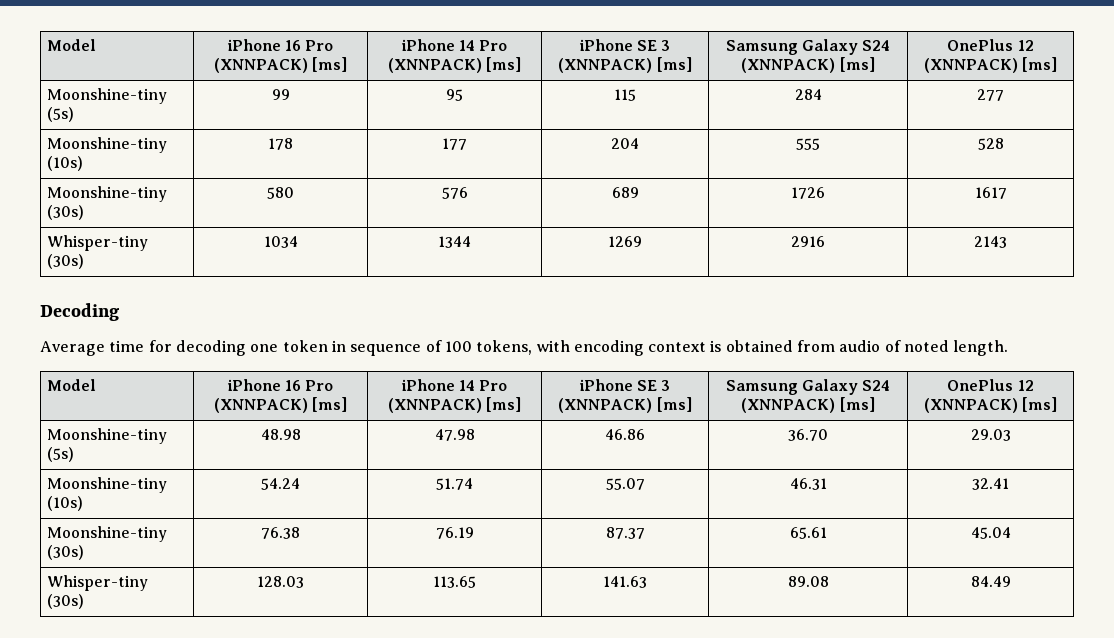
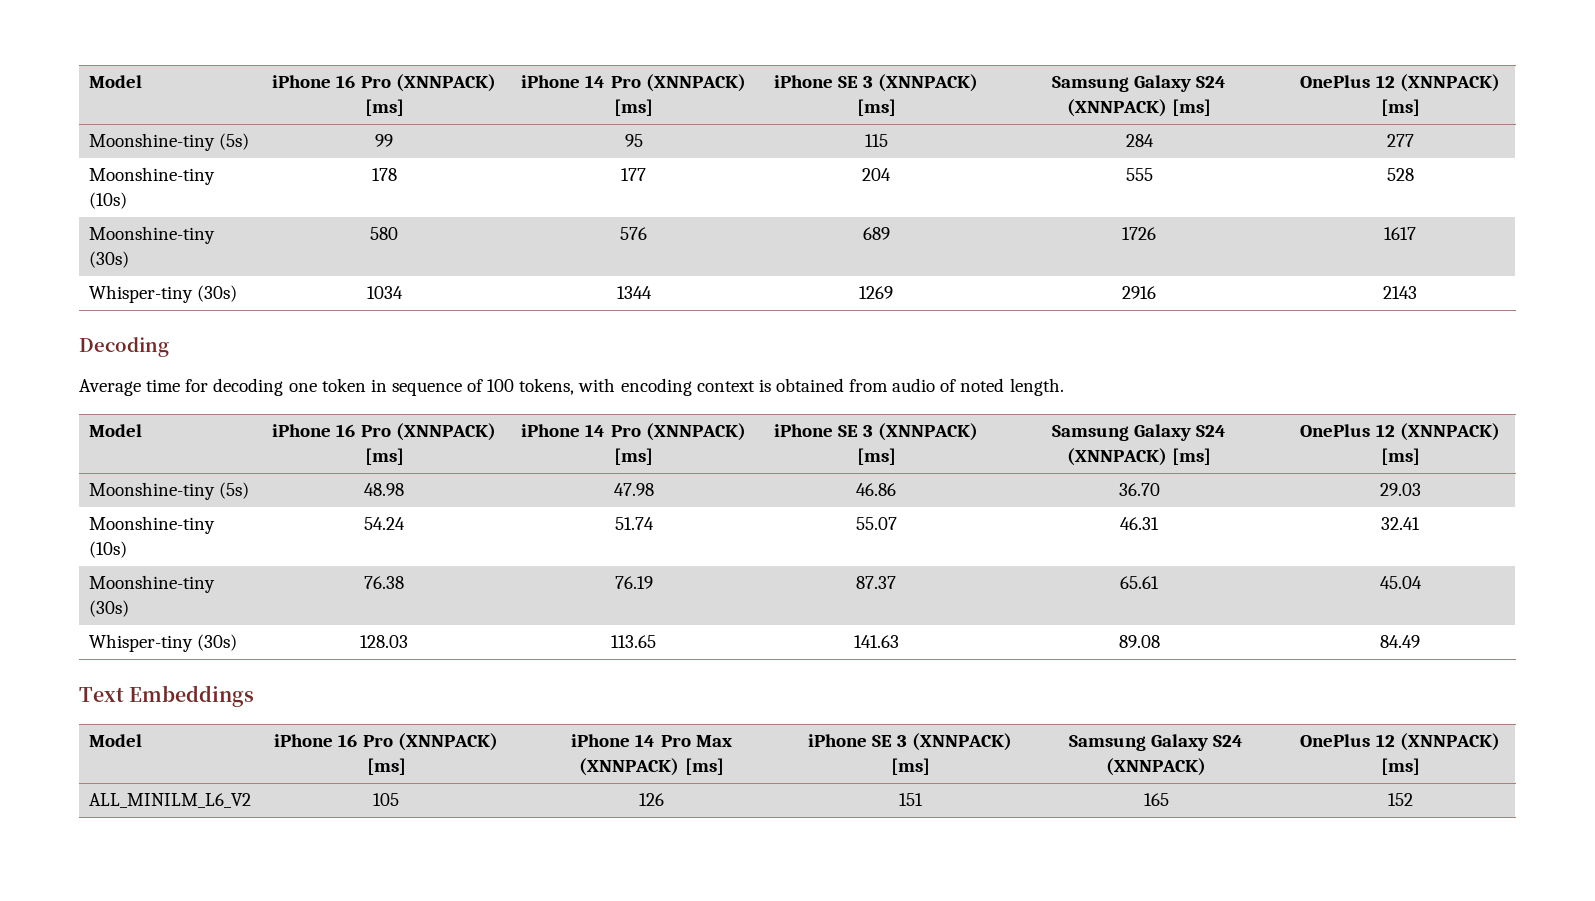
(1011, 581) none -> [79,685,255,707] [88,734,142,747] [274,733,498,751] [366,758,406,775] [571,734,732,747] [579,758,724,776] [807,733,1013,751] [890,758,930,775] [1068,734,1244,751] [1106,758,1206,776] [1300,733,1500,751] [1380,758,1420,775] [88,793,251,808] [373,793,399,806] [639,793,665,806] [898,793,923,806] [1143,793,1169,806] [1387,793,1413,806] // Text Embeddings // Model | iPhone 16 Pro (XNNPACK) [ms] | iPhone 14 Pro Max (XNNPACK) [ms] | iPhone SE 3 (XNNPACK) [ms] | Samsung Galaxy S24 (XNNPACK) | OnePlus 12 (XNNPACK) [ms] // ALL_MINILM_L6_V2 | 105 | 126 | 151 | 165 | 152

